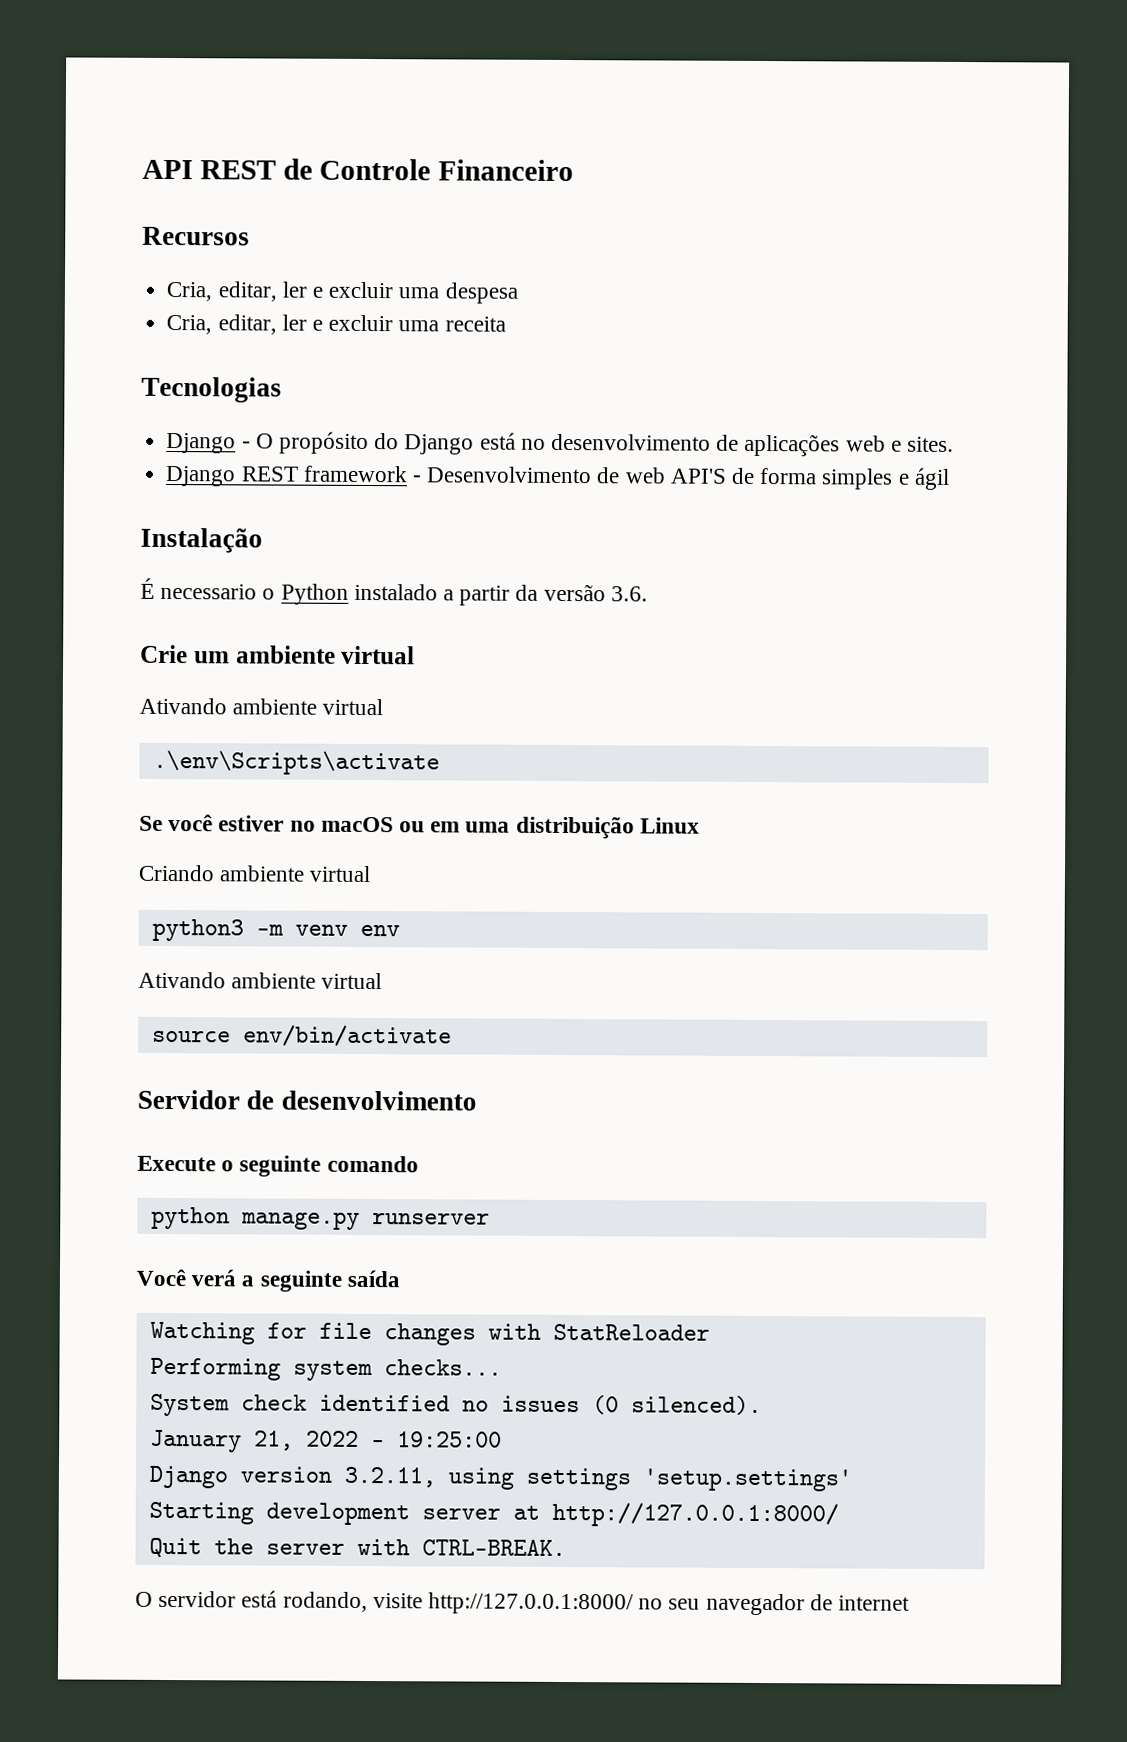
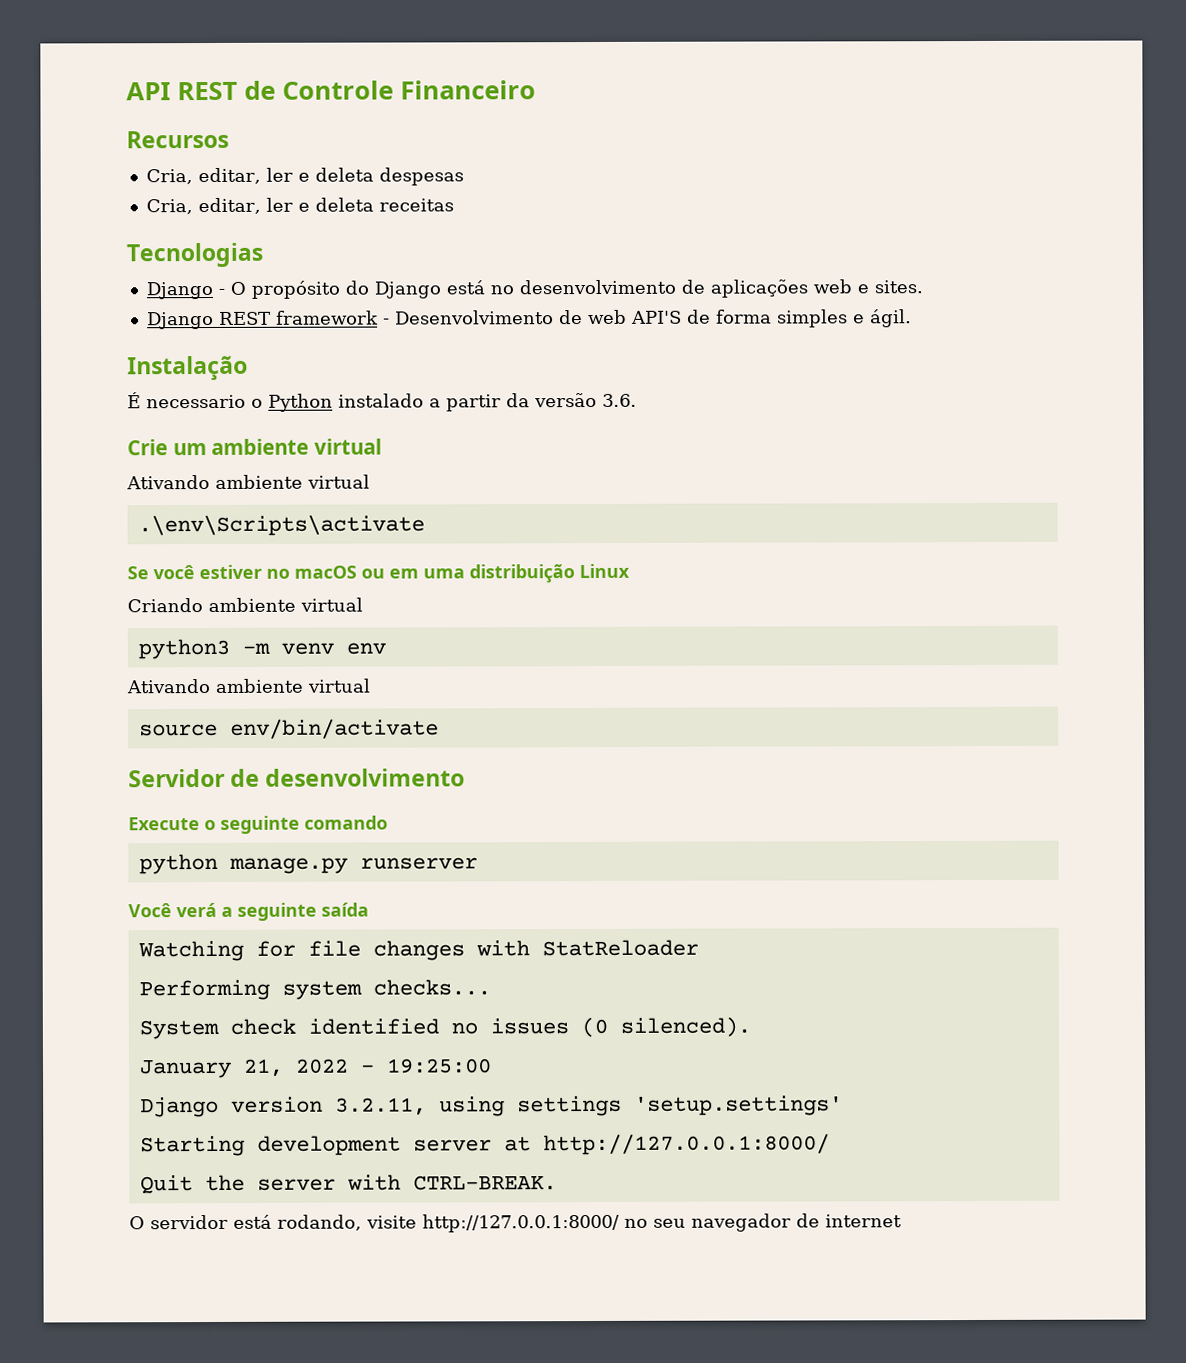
[328,281,518,304] [166,314,506,335] excluir uma despesa // Cria, editar, ler e excluir uma receita -> [314,167,464,186] [145,197,454,215] deleta despesas // Cria, editar, ler e deleta receitas
[913,467,950,490] ágil -> [869,309,912,328] ágil.

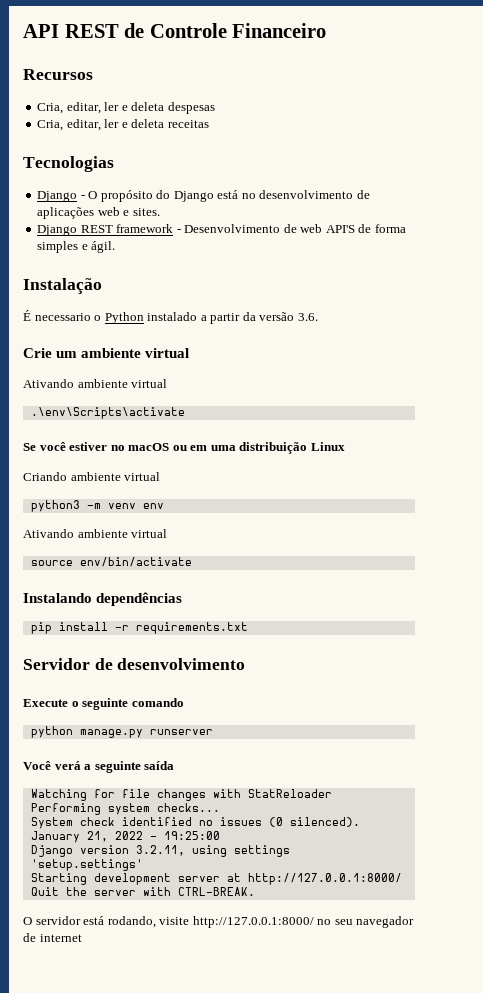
(439, 728) none -> [23,592,183,606] [30,622,248,634] // Instalando dependências // pip install -r requirements.txt

